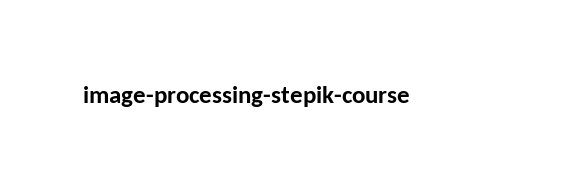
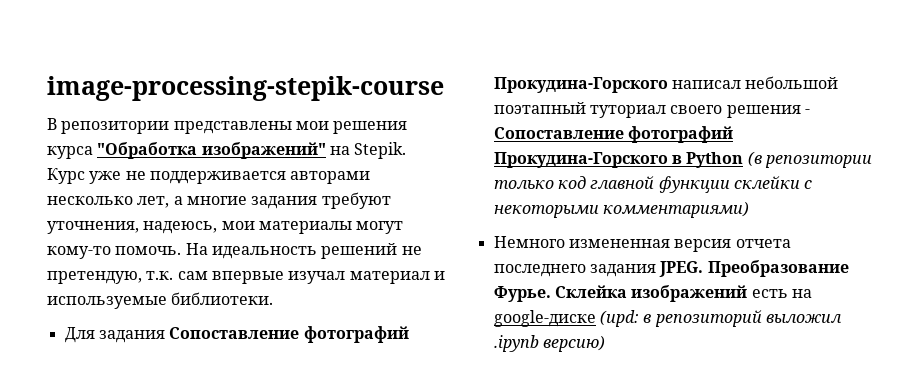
(410, 96) none -> [47,118,408,134] [47,142,407,159] [47,168,371,184] [47,192,391,209] [47,221,404,234] [47,243,422,259] [47,271,445,284] [47,292,274,309] [64,326,409,343] [493,76,839,93] [493,102,810,118] [493,126,733,143] [493,151,872,168] [493,176,813,193] [493,201,749,218] [493,236,791,252] [493,260,849,277] [493,285,812,302] [493,310,842,327] [493,335,605,352] // В репозитории представлены мои решения курса "Обработка изображений" на Stepik. Курс уже не поддерживается авторами несколько лет, а многие задания требуют уточнения, надеюсь, мои материалы могут кому-то помочь. На идеальность решений не претендую, т.к. сам впервые изучал материал и используемые библиотеки. // Для задания Сопоставление фотографий Прокудина-Горского написал небольшой поэтапный туториал своего решения - Сопоставление фотографий Прокудина-Горского в Python (в репозитории только код главной функции склейки с некоторыми комментариями) // Немного измененная версия отчета последнего задания JPEG. Преобразование Фурье. Склейка изображений есть на googlе-диске (upd: в репозиторий выложил .ipynb версию)

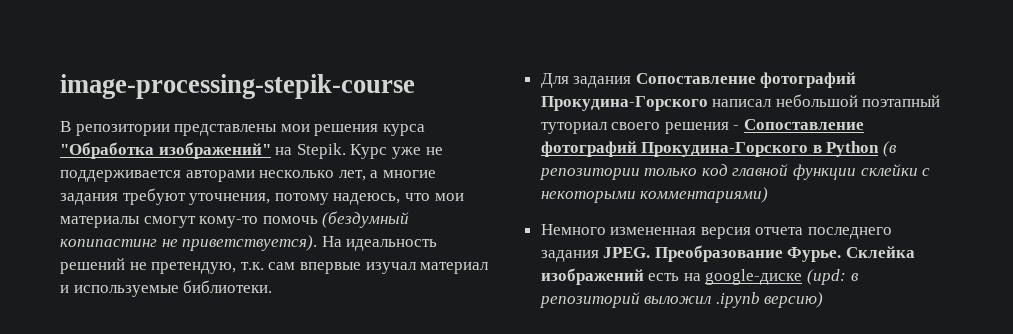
[143,221,404,234] [47,246,182,259] надеюсь, мои материалы могут кому-то помочь. -> [274,193,464,205] [60,211,410,228] [60,235,318,251] потому надеюсь, что мои материалы смогут кому-то помочь (бездумный копипастинг не приветствуется).

